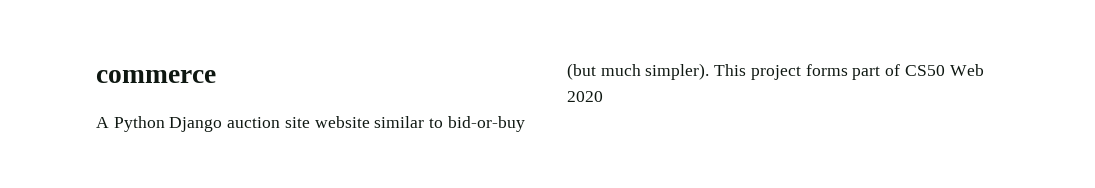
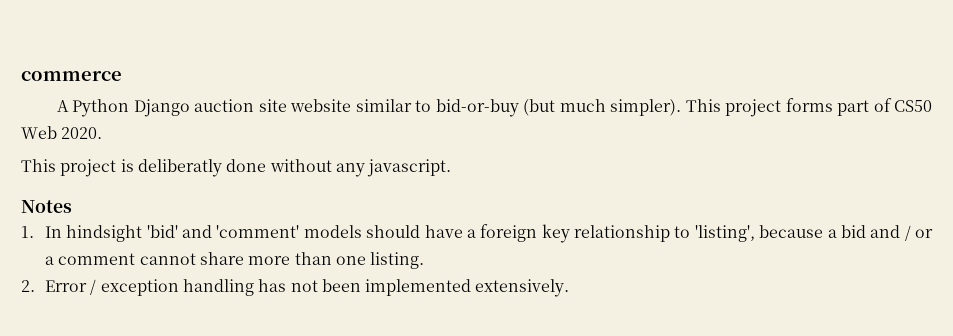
[567,91,603,102] 2020 -> [61,127,103,139] [21,159,452,177] [21,200,72,213] [21,224,934,243] [44,252,425,269] [21,279,570,297] 2020. // This project is deliberatly done without any javascript. // Notes // 1. In hindsight 'bid' and 'comment' models should have a foreign key relationship to 'listing', because a bid and / or a comment cannot share more than one listing. // 2. Error / exception handling has not been implemented extensively.

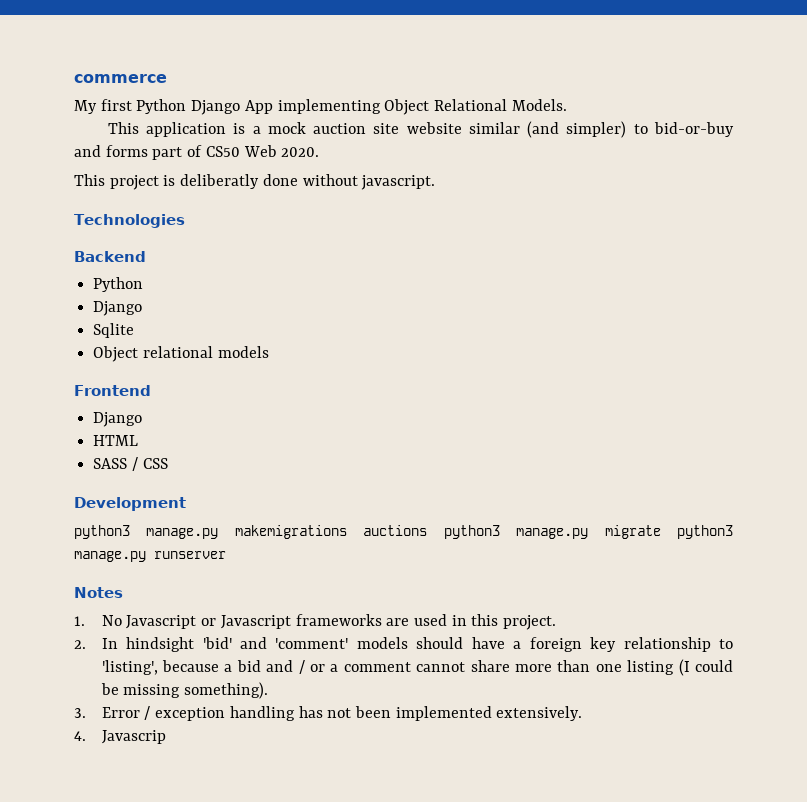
[56,99,782,117] A Python Django auction site website similar to bid-or-buy (but much simpler). This project -> [74,99,567,115] [107,121,734,138] [74,145,101,157] My first Python Django App implementing Object Relational Models. // This application is a mock auction site website similar (and simpler) to bid-or-buy and
[335,163,365,177] any -> (358, 180) none
[21,200,72,213] [21,226,34,238] Notes // 1. -> [74,214,185,228] [74,251,146,262] [93,277,144,292] [93,301,143,316] [93,323,135,338] [93,346,269,362] [74,385,151,396] [93,412,143,427] [93,435,139,446] [93,457,168,471] [74,497,186,511] [74,525,734,539] [74,551,226,562] [74,587,123,598] [74,614,557,630] [74,640,86,649] Technologies // Backend // Python // Django // Sqlite // Object relational models // Frontend // Django // HTML // SASS / CSS // Development // python3 manage.py makemigrations auctions python3 manage.py migrate python3 manage.py runserver // Notes // 1. No Javascript or Javascript frameworks are used in this project. // 2.
[370,252,425,269] [21,280,35,292] listing. // 2. -> [627,659,733,676] [100,682,269,699] [74,708,86,718] listing (I could be missing something). // 3.
(570, 288) none -> [74,730,166,744] // 4. Javascrip

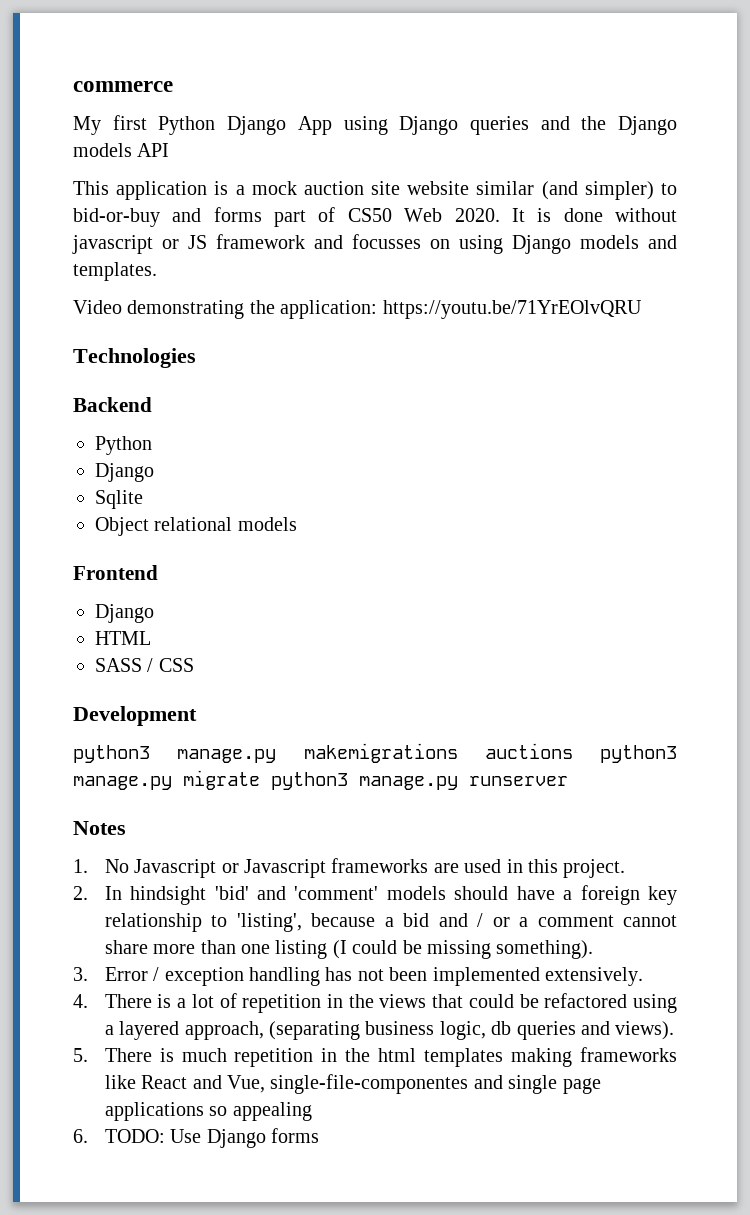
[277,99,567,115] implementing Object Relational Models. -> [343,116,677,135] [73,143,170,157] using Django queries and the Django models API
[74,174,436,190] // This project is deliberatly done without javascript. -> [511,208,678,222] [72,234,677,254] [73,262,157,281] [73,300,642,319] It is done without javascript or JS framework and focusses on using Django models and templates. // Video demonstrating the application: https://youtu.be/71YrEOlvQRU
[101,730,166,744] Javascrip -> [104,993,677,1013] [104,1021,675,1040] [73,1047,677,1067] [104,1074,601,1094] [104,1102,312,1121] [73,1128,319,1148] There is a lot of repetition in the views that could be refactored using a layered approach, (separating business logic, db queries and views). // 5. There is much repetition in the html templates making frameworks like React and Vue, single-file-componentes and single page applications so appealing // 6. TODO: Use Django forms

